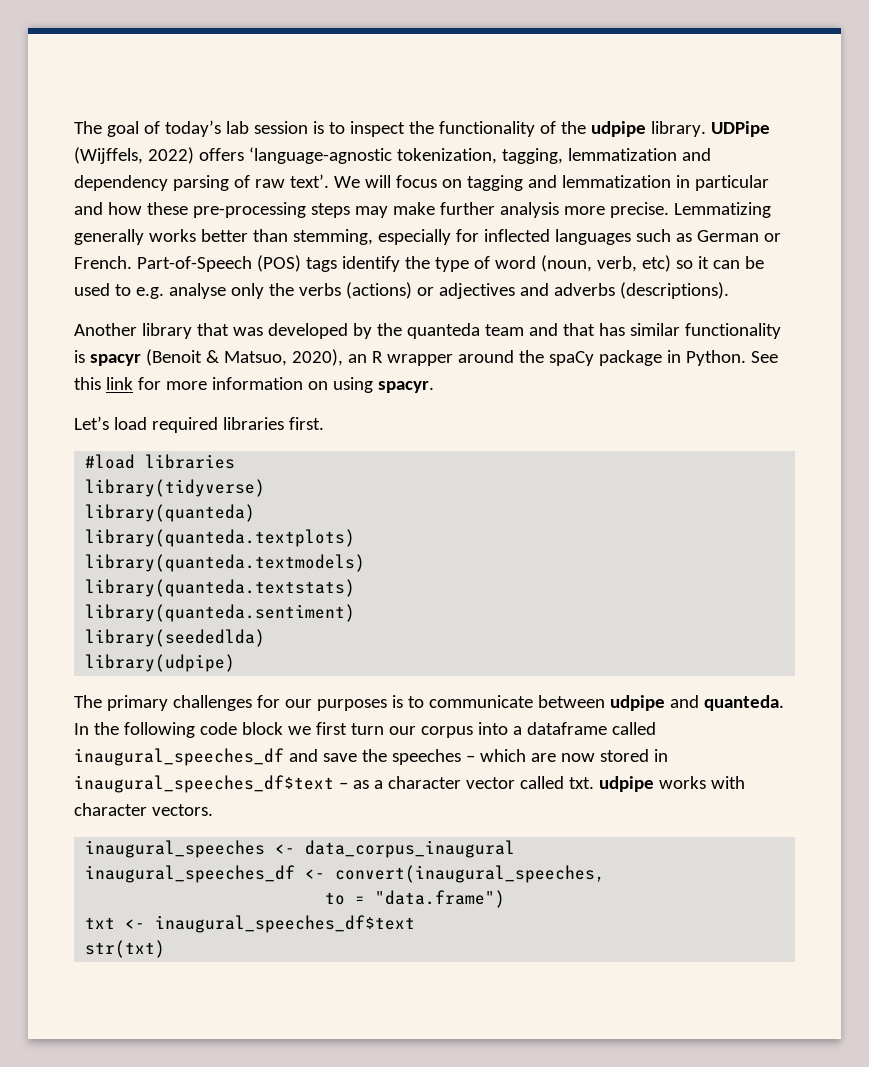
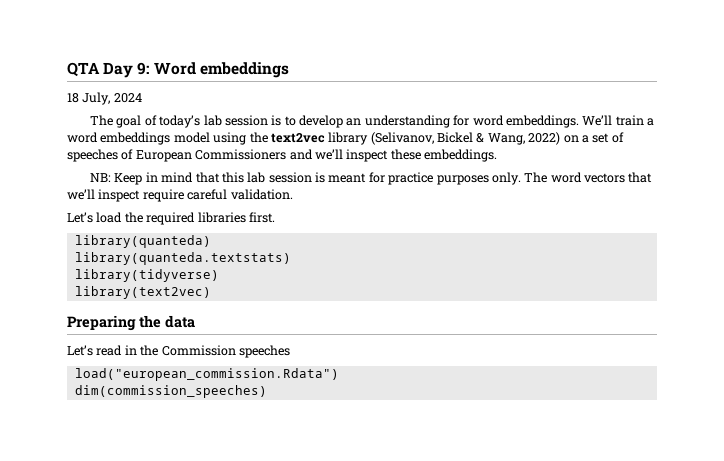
(74, 127) none -> [67,62,289,78] [67,92,142,105] QTA Day 9: Word embeddings // 18 July, 2024 //
[349,121,770,137] [74,147,711,164] [74,174,769,191] [74,202,771,218] [74,229,781,245] [74,255,764,272] [74,282,729,299] [74,323,781,339] [74,349,778,366] [74,377,434,393] inspect the functionality of the udpipe library. UDPipe (Wijffels, 2022) offers ‘language-agnostic tokenization, tagging, lemmatization and dependency parsing of raw text’. We will focus on tagging and lemmatization in particular and how these pre-processing steps may make further analysis more precise. Lemmatizing generally works better than stemming, especially for inflected languages such as German or French. Part-of-Speech (POS) tags identify the type of word (noun, verb, etc) so it can be used to e.g. analyse only the verbs (actions) or adjectives and adverbs (descriptions). // Another library that was developed by the quanteda team and that has similar functionality is spacyr (Benoit & Matsuo, 2020), an R wrapper around the spaCy package in Python. See this link for more information on using spacyr. -> [299,115,655,128] [67,132,624,145] [67,149,497,162] [90,172,653,185] [67,189,293,202] develop an understanding for word embeddings. We’ll train a word embeddings model using the text2vec library (Selivanov, Bickel & Wang, 2022) on a set of speeches of European Commissioners and we’ll inspect these embeddings. // NB: Keep in mind that this lab session is meant for practice purposes only. The word vectors that we’ll inspect require careful validation.
(147, 423) none -> [124,212,143,223] the
[85,454,236,469] #load libraries -> [74,235,211,248] [74,252,291,265] library(quanteda) // library(quanteda.textstats)
[85,504,256,522] [85,529,356,547] [85,554,366,572] [85,579,356,597] [85,604,356,622] [85,629,266,647] [85,654,236,672] [74,695,784,711] [74,722,656,738] [74,748,668,766] [74,775,745,793] [74,803,213,816] [85,840,516,858] [85,865,606,883] [325,890,506,908] [85,915,416,933] [85,940,166,958] library(quanteda) // library(quanteda.textplots) // library(quanteda.textmodels) // library(quanteda.textstats) // library(quanteda.sentiment) // library(seededlda) // library(udpipe) // The primary challenges for our purposes is to communicate between udpipe and quanteda. In the following code block we first turn our corpus into a dataframe called inaugural_speeches_df and save the speeches – which are now stored in inaugural_speeches_df$text – as a character vector called txt. udpipe works with character vectors. // inaugural_speeches <- data_corpus_inaugural // inaugural_speeches_df <- convert(inaugural_speeches, // to = "data.frame") // txt <- inaugural_speeches_df$text // str(txt) -> [74,286,211,299] [67,315,195,331] [67,345,290,358] [74,368,339,381] [74,385,267,398] library(text2vec) // Preparing the data // Let’s read in the Commission speeches // load("european_commission.Rdata") // dim(commission_speeches)

